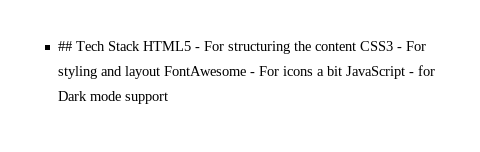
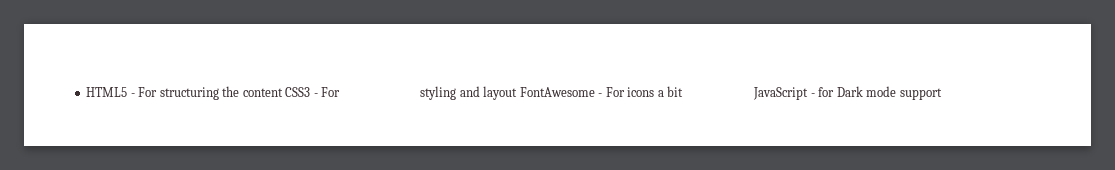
[57,41,140,51] ## Tech Stack -> (86, 92) none

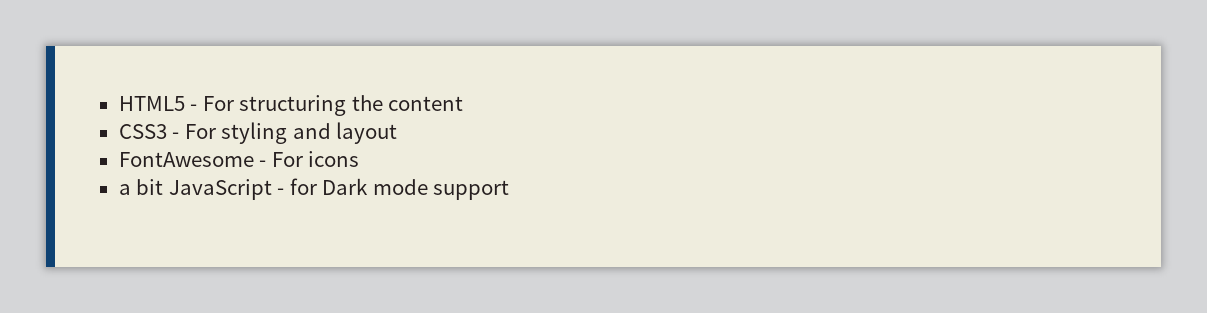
(283, 92) none -> (464, 103) //
(518, 93) none -> (398, 133) //
(655, 92) none -> (360, 159) //

